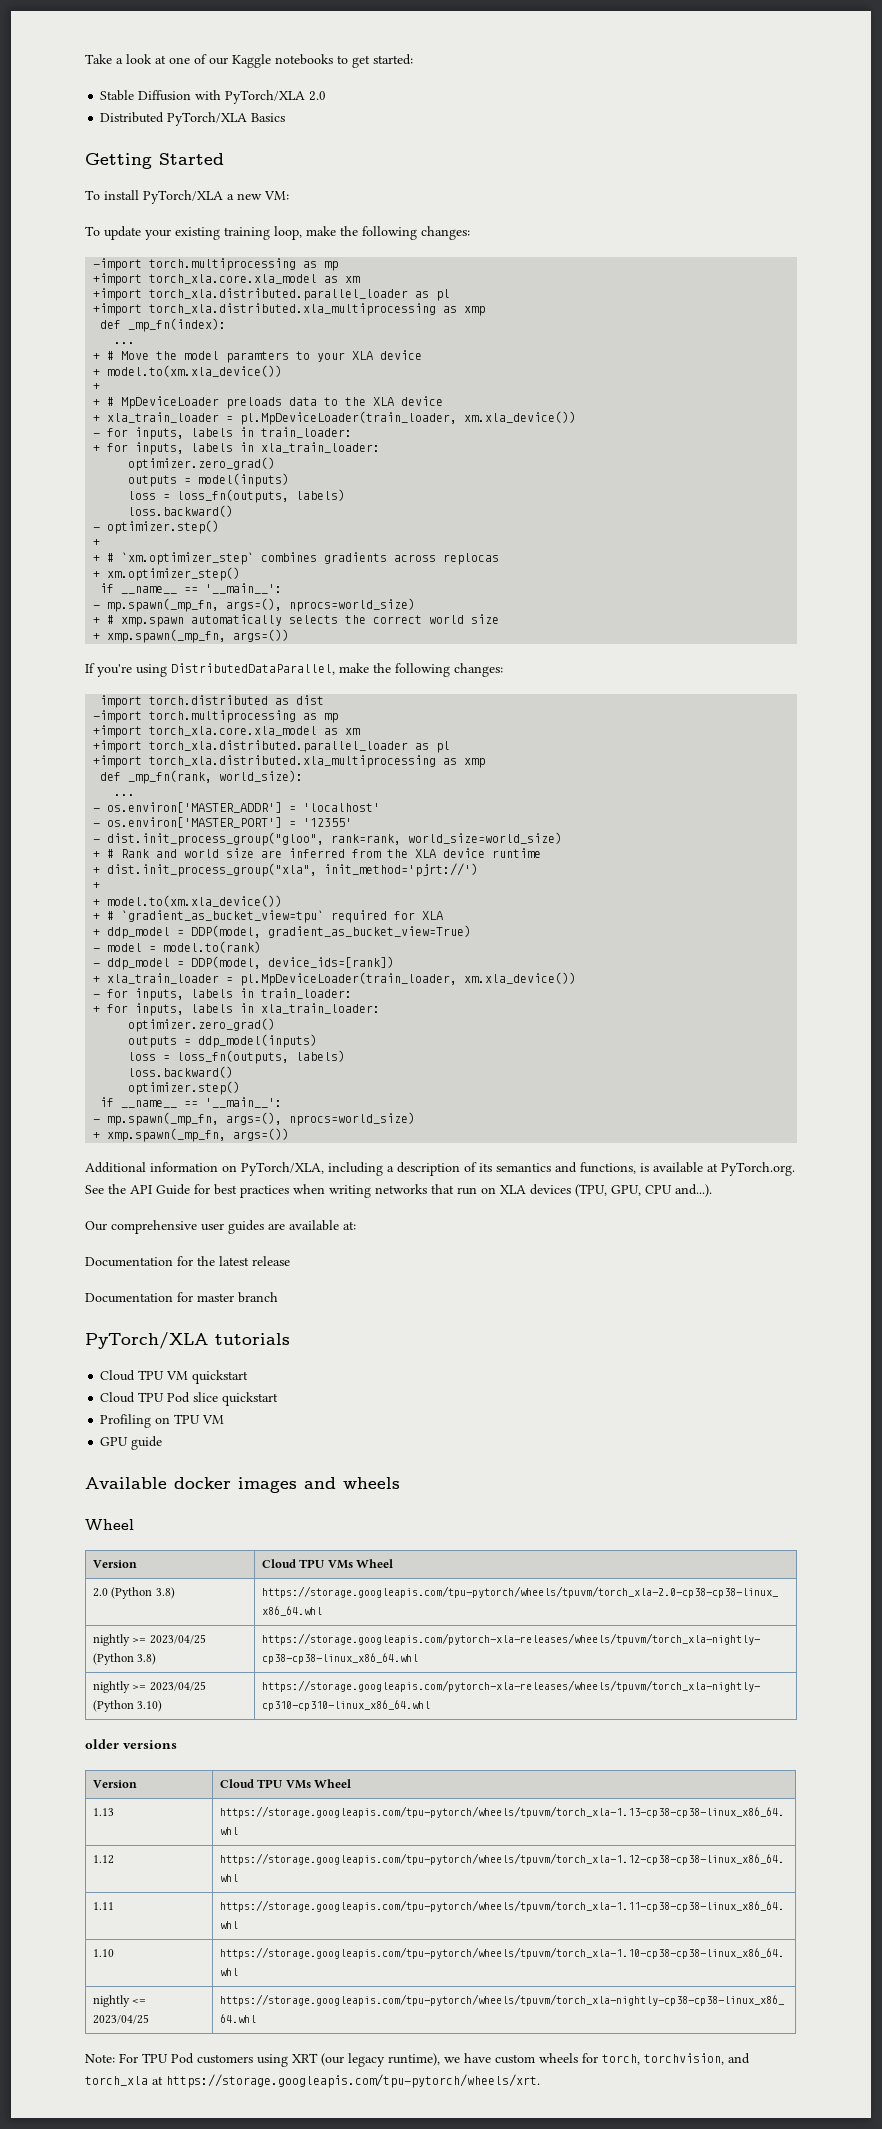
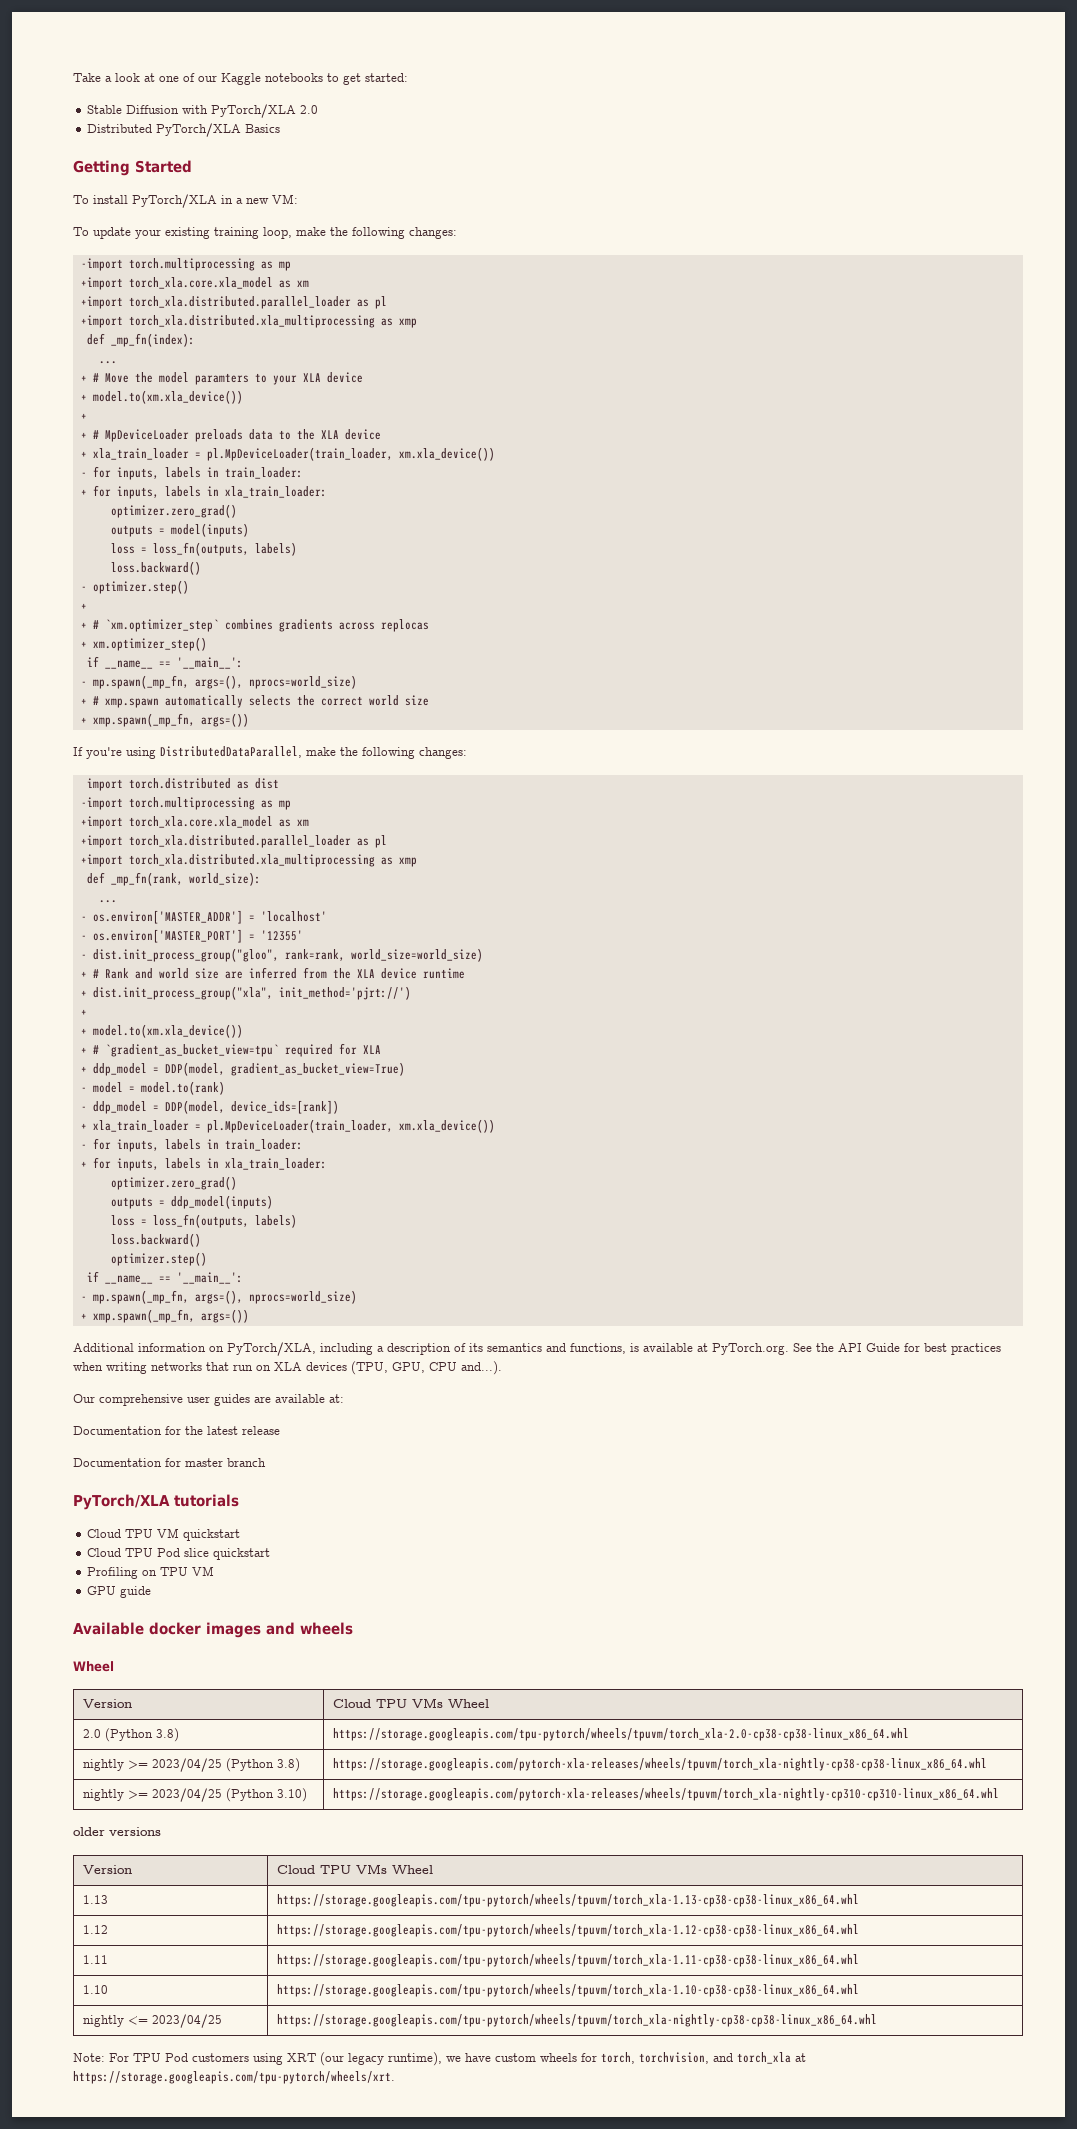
(223, 197) none -> [221,195,233,204] in

